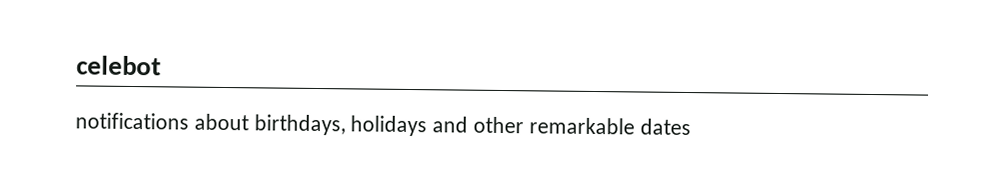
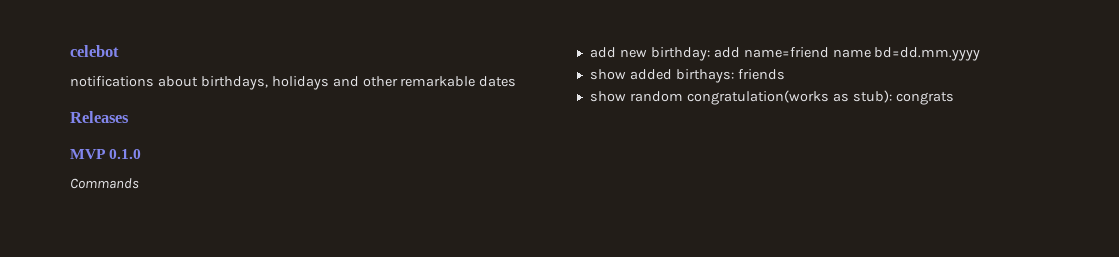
(691, 127) none -> [70,111,129,123] [70,149,142,159] [70,178,139,189] [589,47,981,61] [589,69,785,83] [589,90,954,105] // Releases // MVP 0.1.0 // Commands // add new birthday: add name=friend name bd=dd.mm.yyyy // show added birthays: friends // show random congratulation(works as stub): congrats

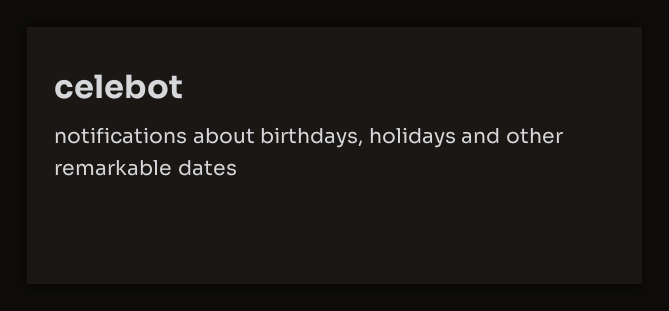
[70,111,129,123] [70,149,142,159] [70,178,139,189] [589,47,981,61] [589,69,785,83] [589,90,954,105] // Releases // MVP 0.1.0 // Commands // add new birthday: add name=friend name bd=dd.mm.yyyy // show added birthays: friends // show random congratulation(works as stub): congrats -> (237, 168) none

